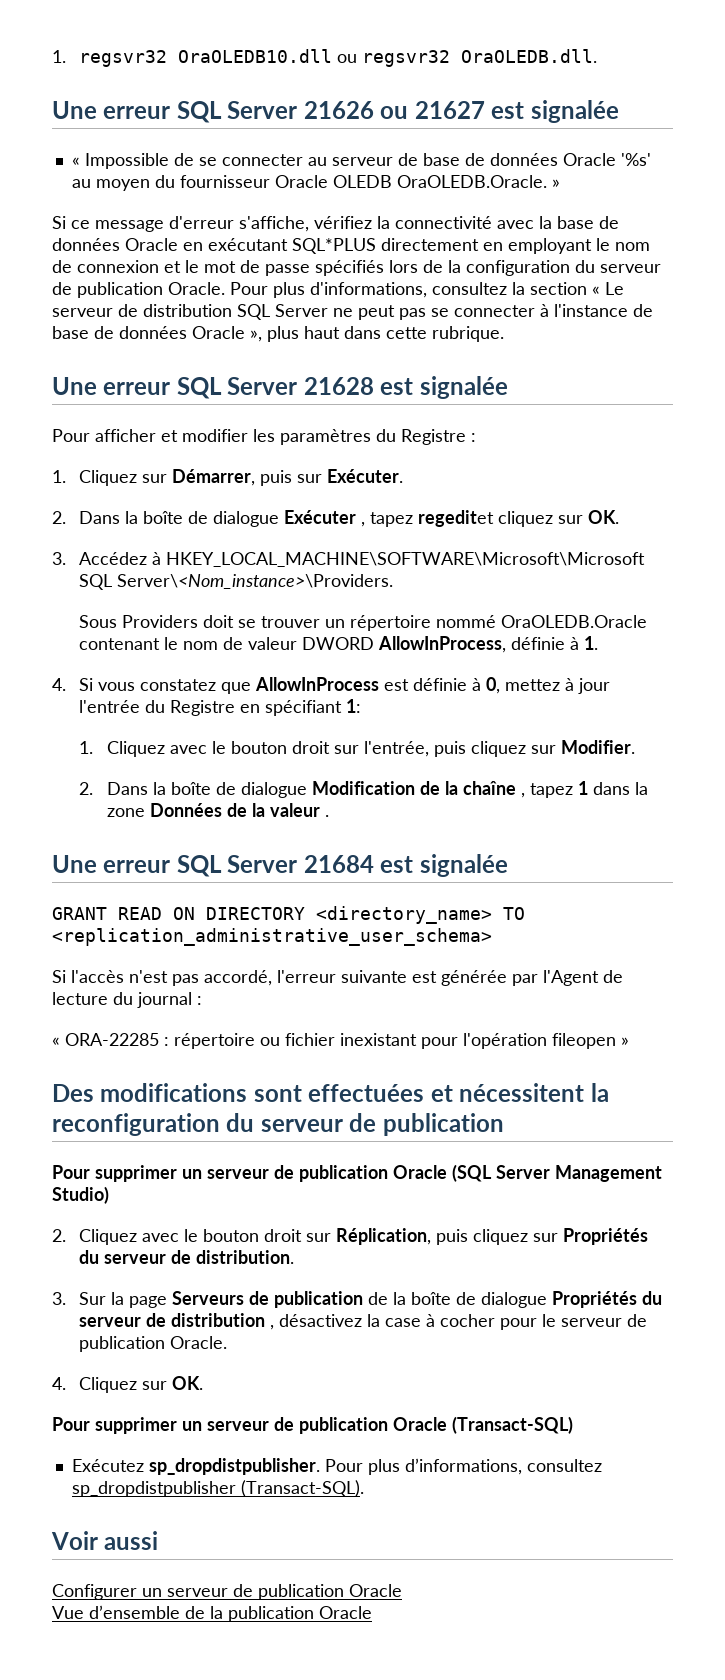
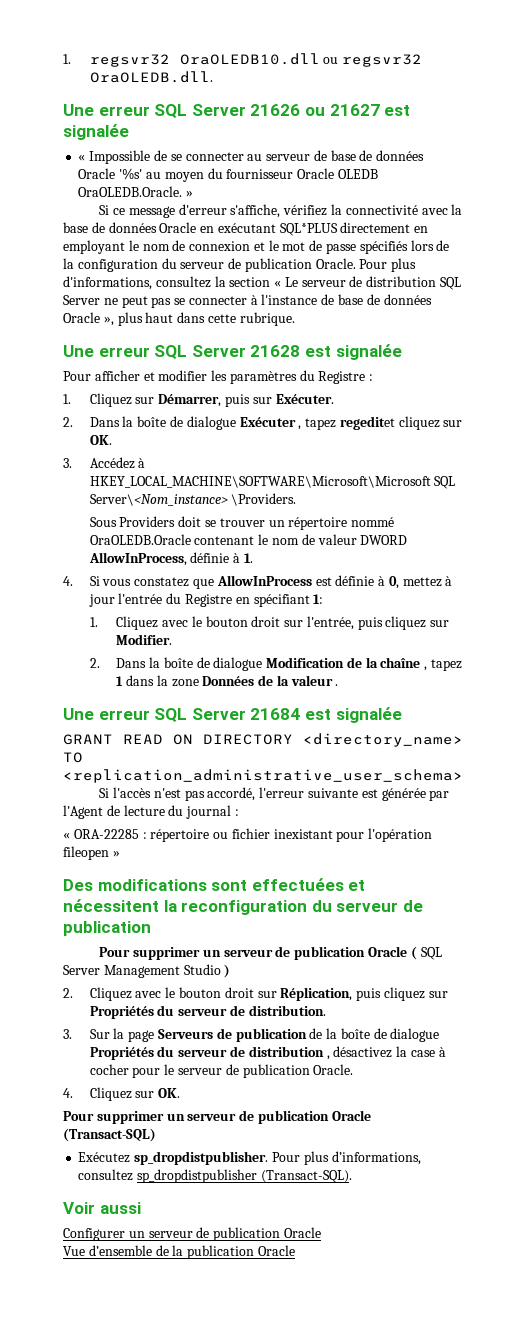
[117,574,394,589] Server\<Nom_instance>\Providers. -> [89,493,297,506] Server\<Nom_instance> \Providers.
[452,1164,662,1182] [52,1186,109,1204] (SQL Server Management Studio) -> [410,946,442,960] [63,964,231,978] ( SQL Server Management Studio )

